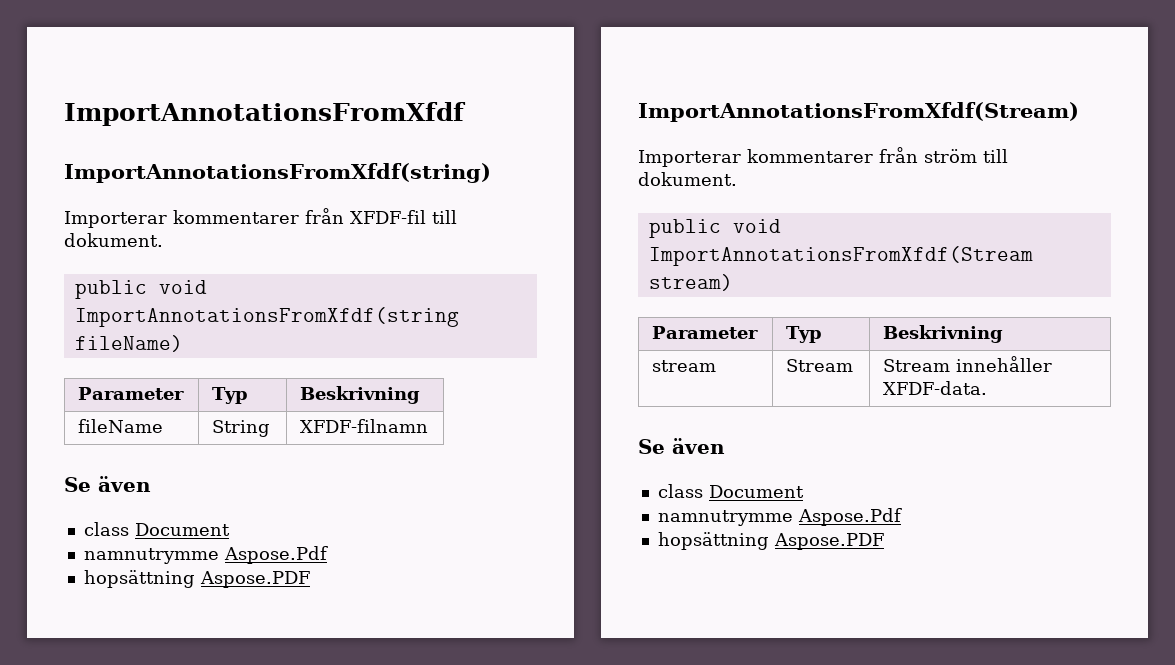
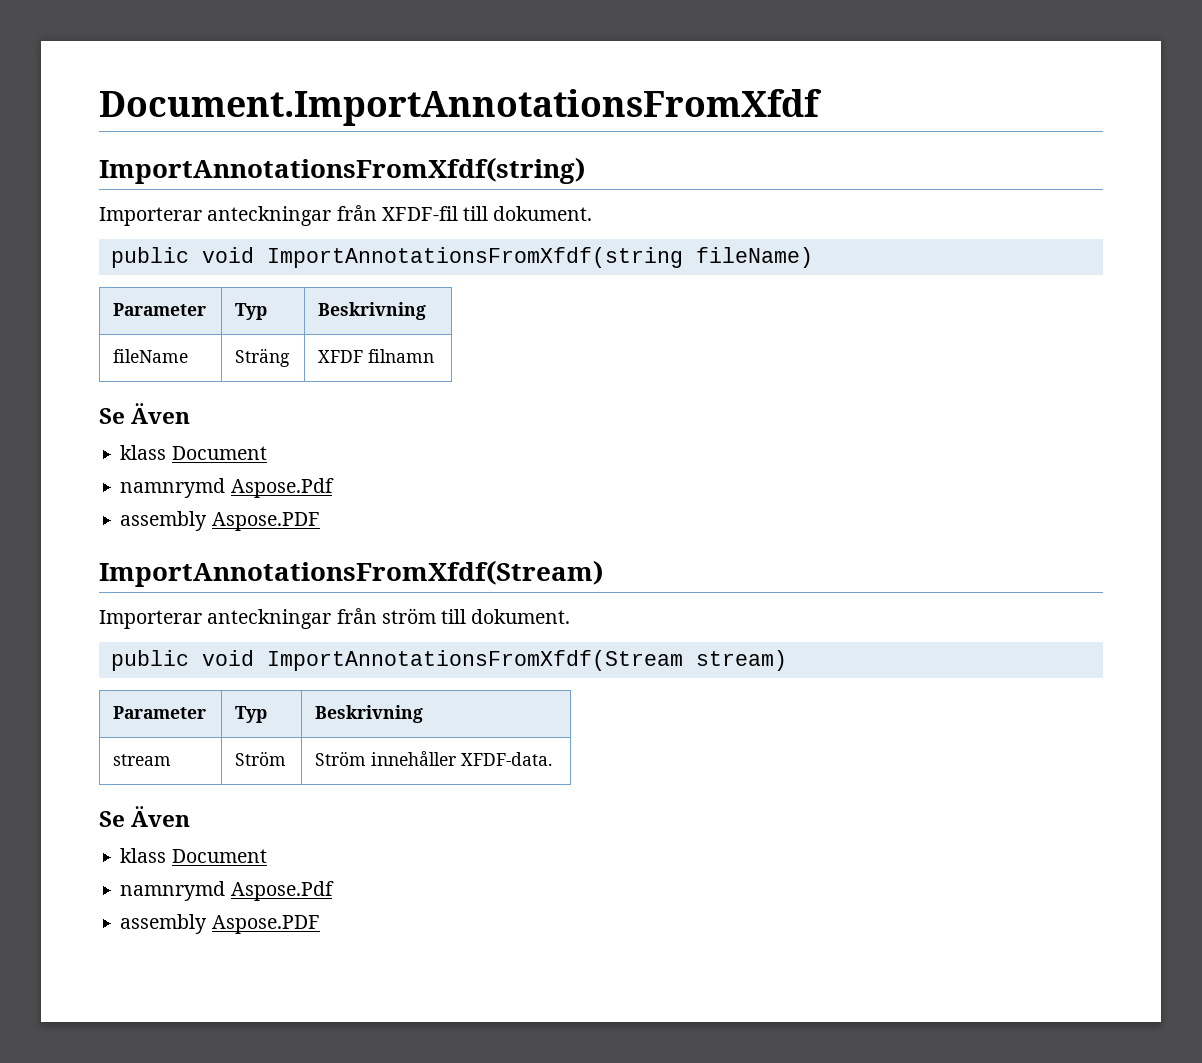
[64,102,466,126] ImportAnnotationsFromXfdf -> [99,89,822,126] Document.ImportAnnotationsFromXfdf
[173,210,299,224] kommentarer -> [207,206,332,226] anteckningar
[212,420,271,437] [300,419,429,433] [64,476,151,492] [83,522,230,536] [83,546,328,564] [83,570,195,588] String | XFDF-filnamn // Se även // class Document // namnutrymme Aspose.Pdf // hopsättning -> [235,348,291,367] [318,349,435,363] [99,403,191,424] [120,445,267,460] [120,478,334,498] [120,511,208,531] Sträng | XFDF filnamn // Se Även // klass Document // namnrymd Aspose.Pdf // assembly
[747,149,873,163] kommentarer -> [207,609,332,629] anteckningar
[786,359,854,372] [883,359,951,372] Stream | Stream -> [235,751,287,766] [315,751,367,766] Ström | Ström
[672,438,725,454] [657,484,804,498] [657,508,902,526] [657,532,769,550] även // class Document // namnutrymme Aspose.Pdf // hopsättning -> [131,806,191,827] [120,848,267,863] [120,881,334,901] [120,914,208,934] Även // klass Document // namnrymd Aspose.Pdf // assembly

